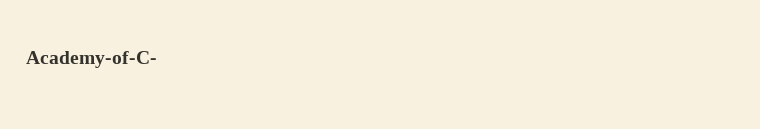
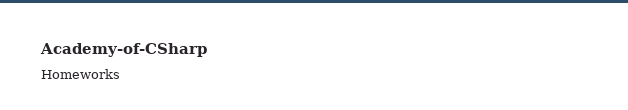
[26,51,157,68] Academy-of-C- -> [40,43,207,57] [41,69,120,79] Academy-of-CSharp // Homeworks

